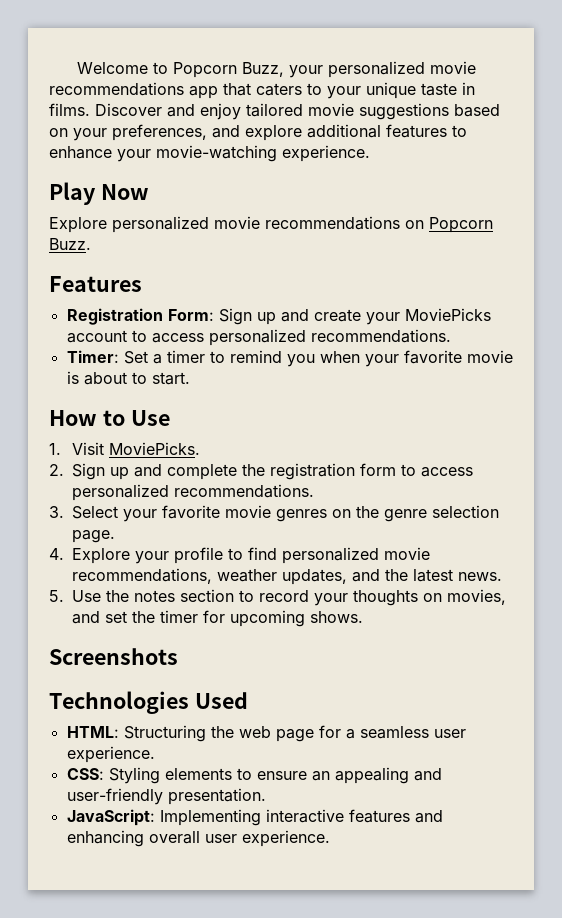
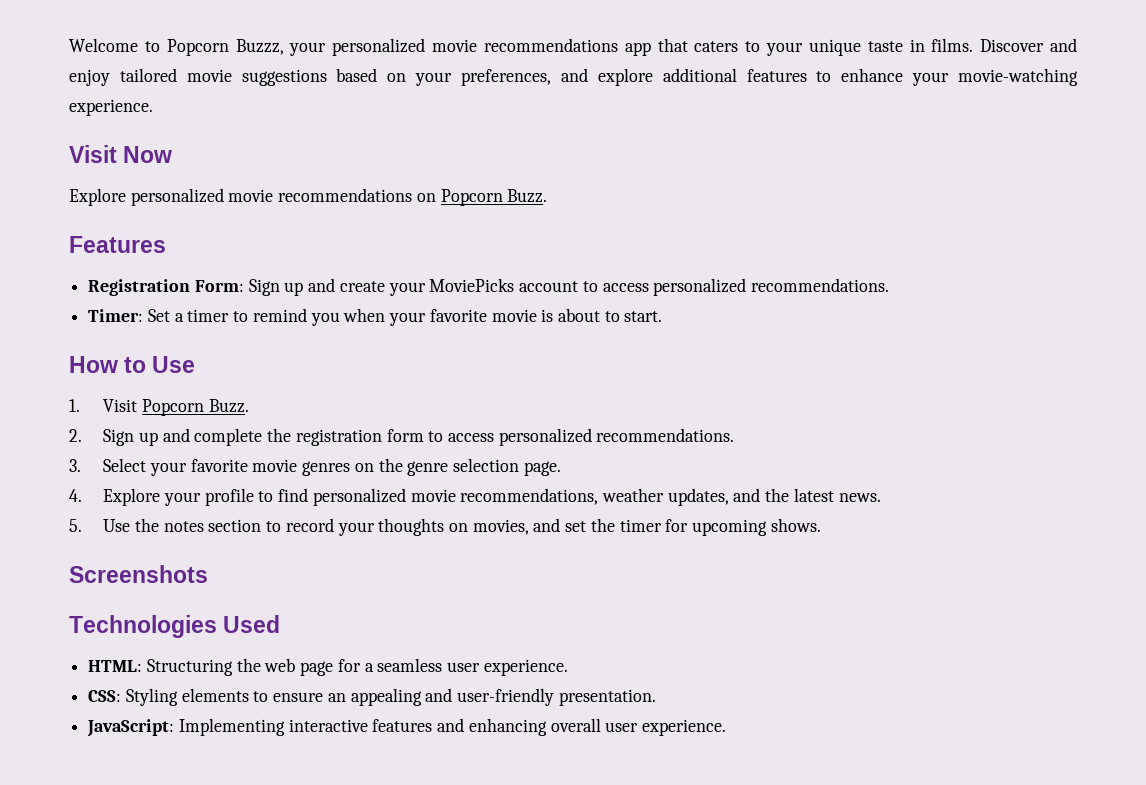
[241,62,284,77] Buzz, -> [235,39,284,55] Buzzz,
[49,182,96,205] Play -> [69,145,117,163] Visit
[109,442,201,455] MoviePicks. -> [141,399,249,416] Popcorn Buzz.

